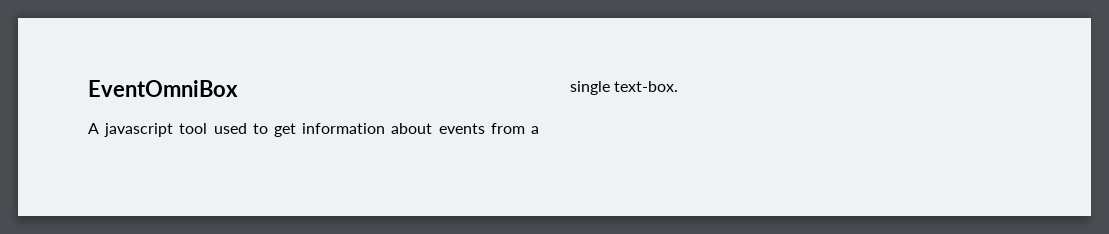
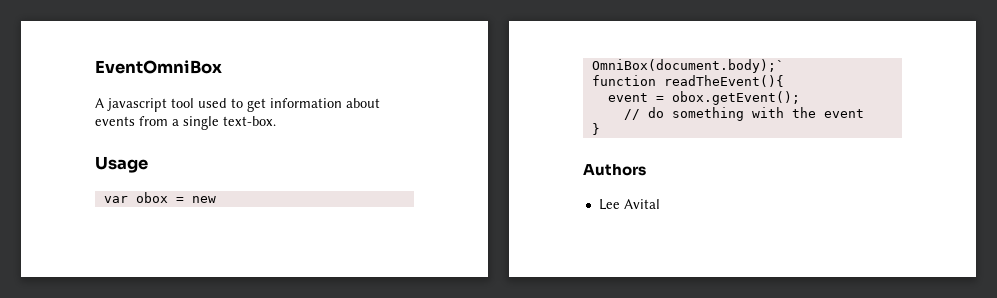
(679, 86) none -> [95,156,148,173] [103,192,216,203] [591,59,784,73] [591,75,784,87] [607,91,800,105] [623,107,864,121] [591,123,600,135] [583,164,646,176] [598,199,660,210] // Usage // var obox = new OmniBox(document.body);` // function readTheEvent(){ // event = obox.getEvent(); // // do something with the event // } // Authors // Lee Avital

